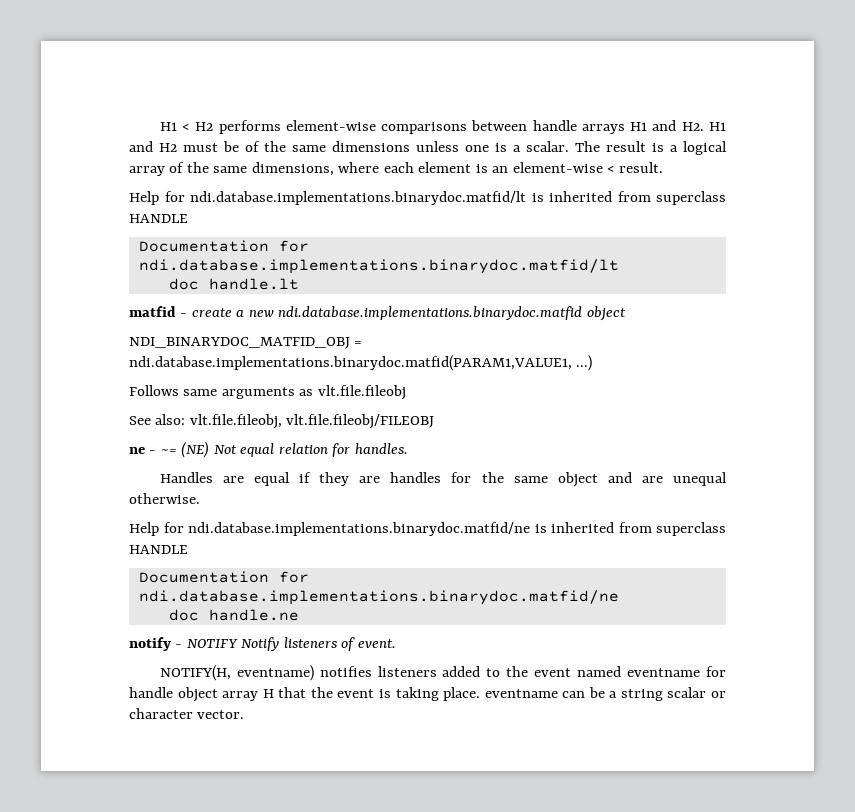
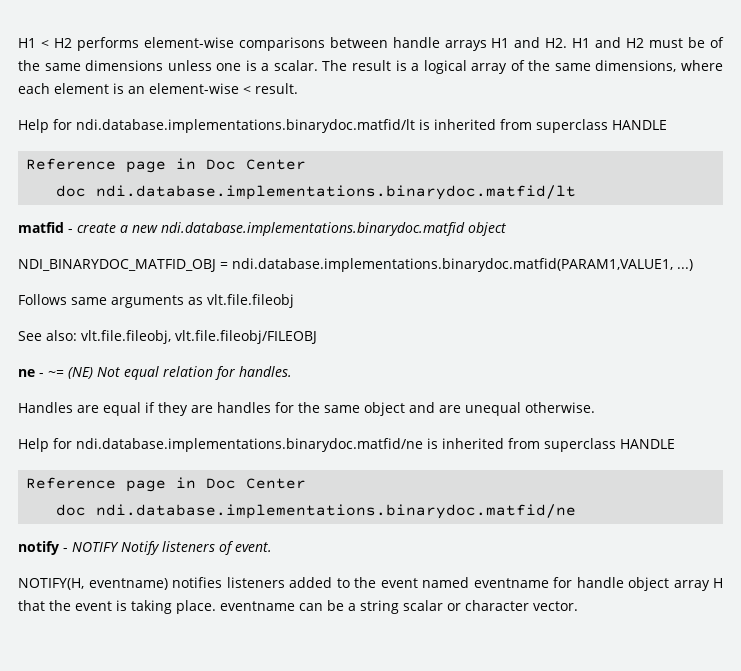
[138,240,309,252] [138,259,619,274] [168,278,299,290] Documentation for ndi.database.implementations.binarydoc.matfid/lt // doc handle.lt -> [26,158,307,173] [56,185,577,200] Reference page in Doc Center // doc ndi.database.implementations.binarydoc.matfid/lt
[138,571,309,583] [138,590,619,605] [168,609,299,621] Documentation for ndi.database.implementations.binarydoc.matfid/ne // doc handle.ne -> [26,477,307,492] [56,504,577,519] Reference page in Doc Center // doc ndi.database.implementations.binarydoc.matfid/ne

